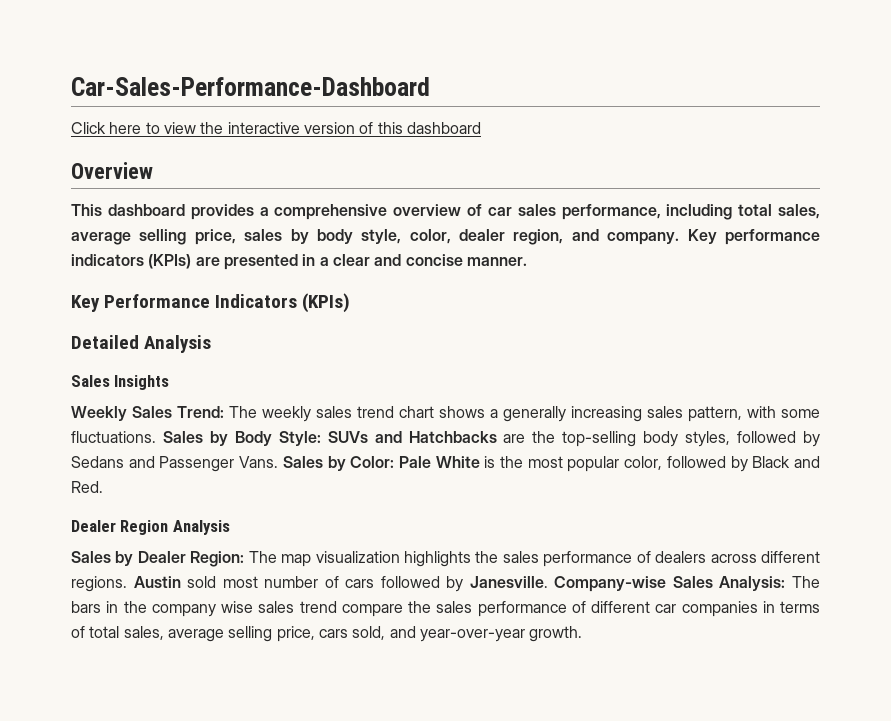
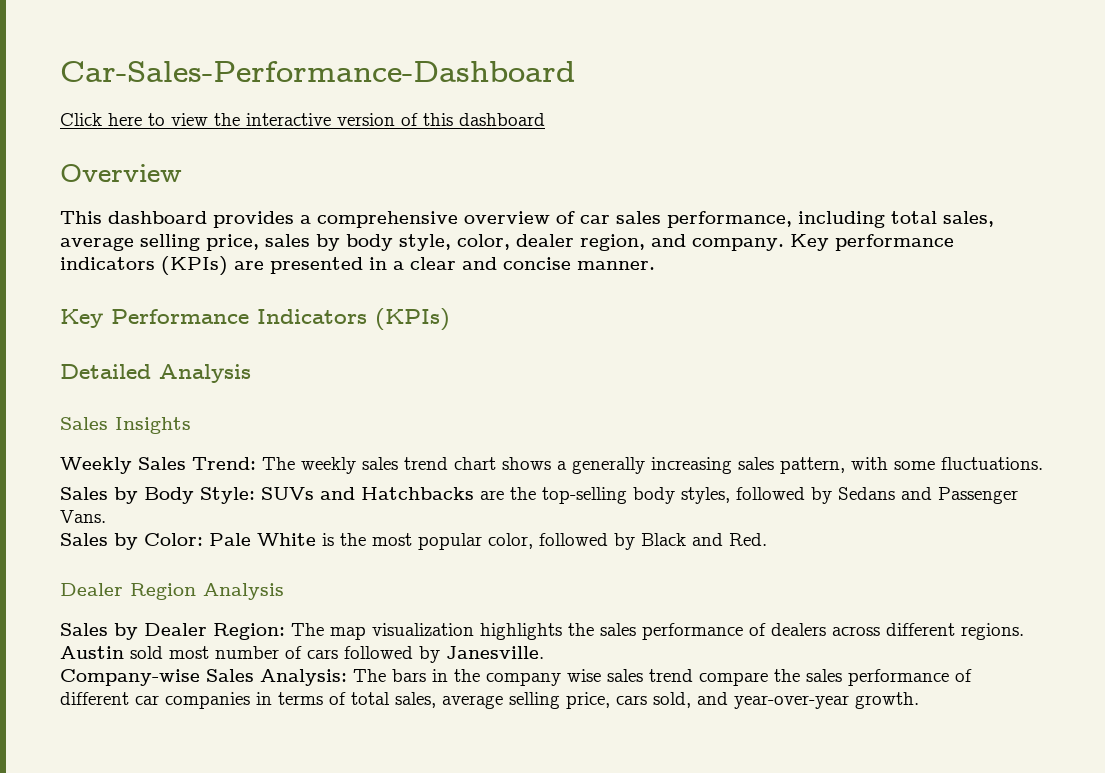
(156, 437) none -> (1043, 463) //
(279, 462) none -> (106, 516) //
(548, 582) none -> (544, 652) //

